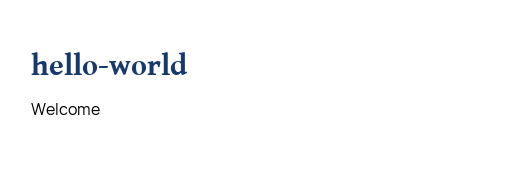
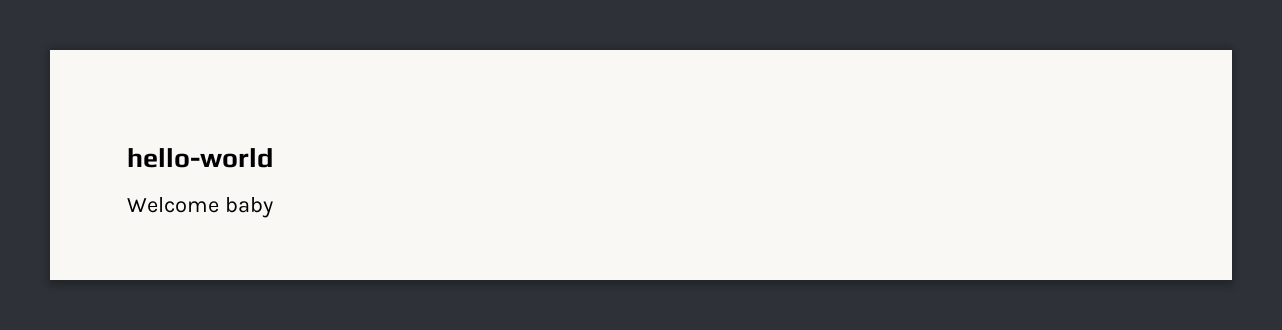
(100, 109) none -> [224,197,273,218] baby

